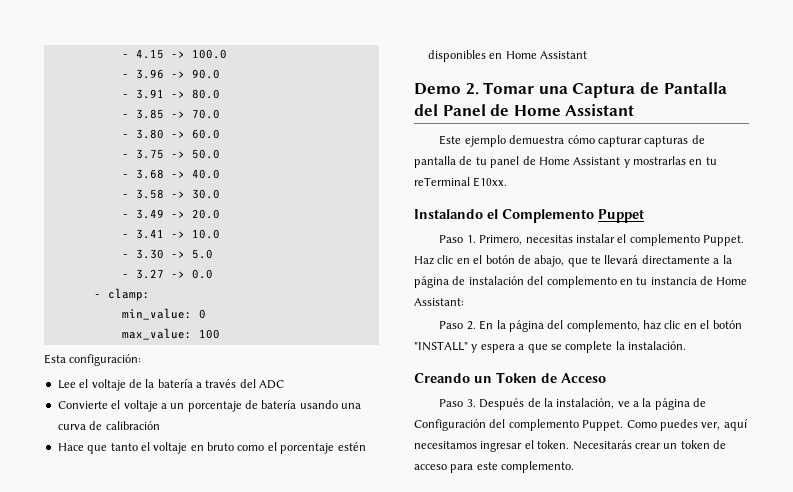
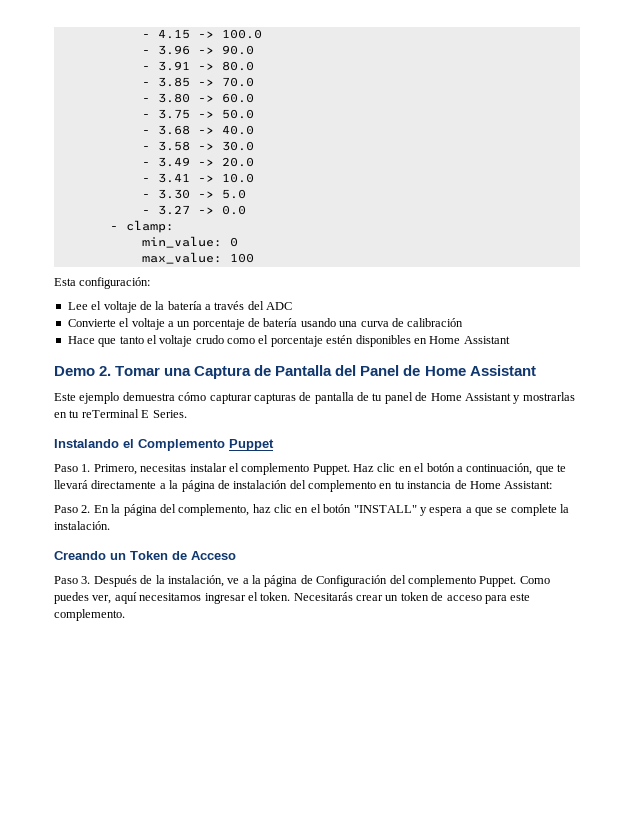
[190,442,234,451] en bruto -> [195,335,224,344] crudo
[473,177,508,187] E10xx. -> [141,410,187,418] E Series.
[517,255,565,267] de abajo, -> [456,463,533,475] a continuación,

